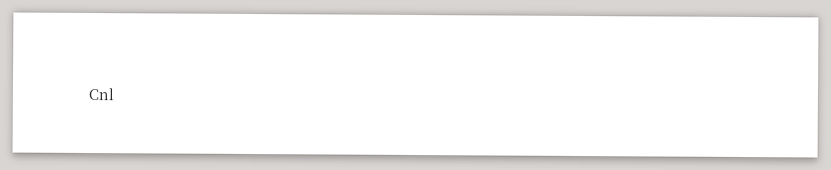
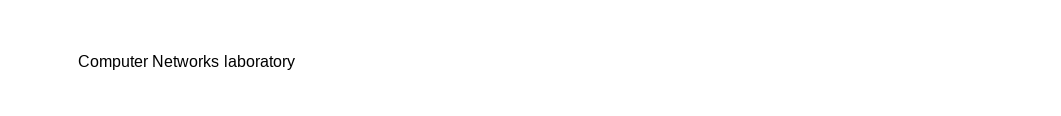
[88,88,114,101] Cnl -> [78,55,295,70] Computer Networks laboratory

